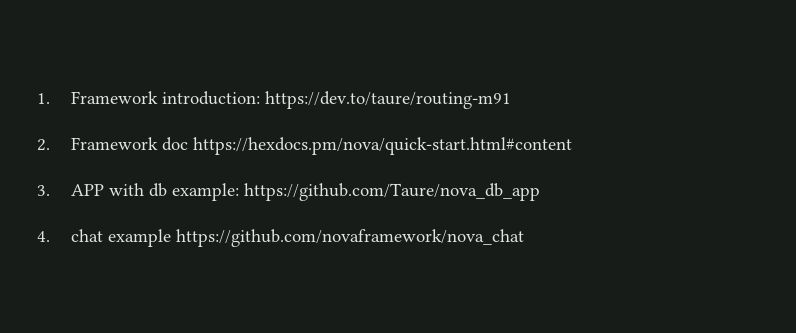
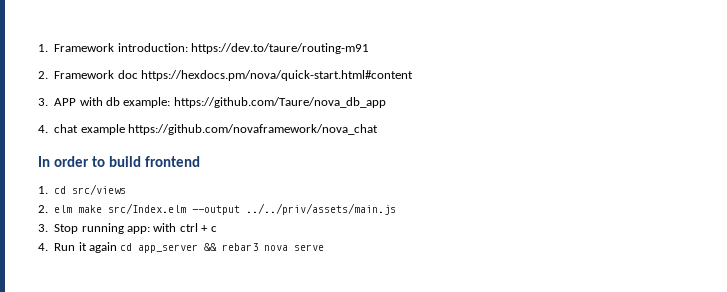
(524, 238) none -> [38,156,200,167] [38,184,127,195] [38,203,397,215] [38,223,217,234] [38,242,325,253] // In order to build frontend // 1. cd src/views // 2. elm make src/Index.elm --output ../../priv/assets/main.js // 3. Stop running app: with ctrl + c // 4. Run it again cd app_server && rebar3 nova serve

